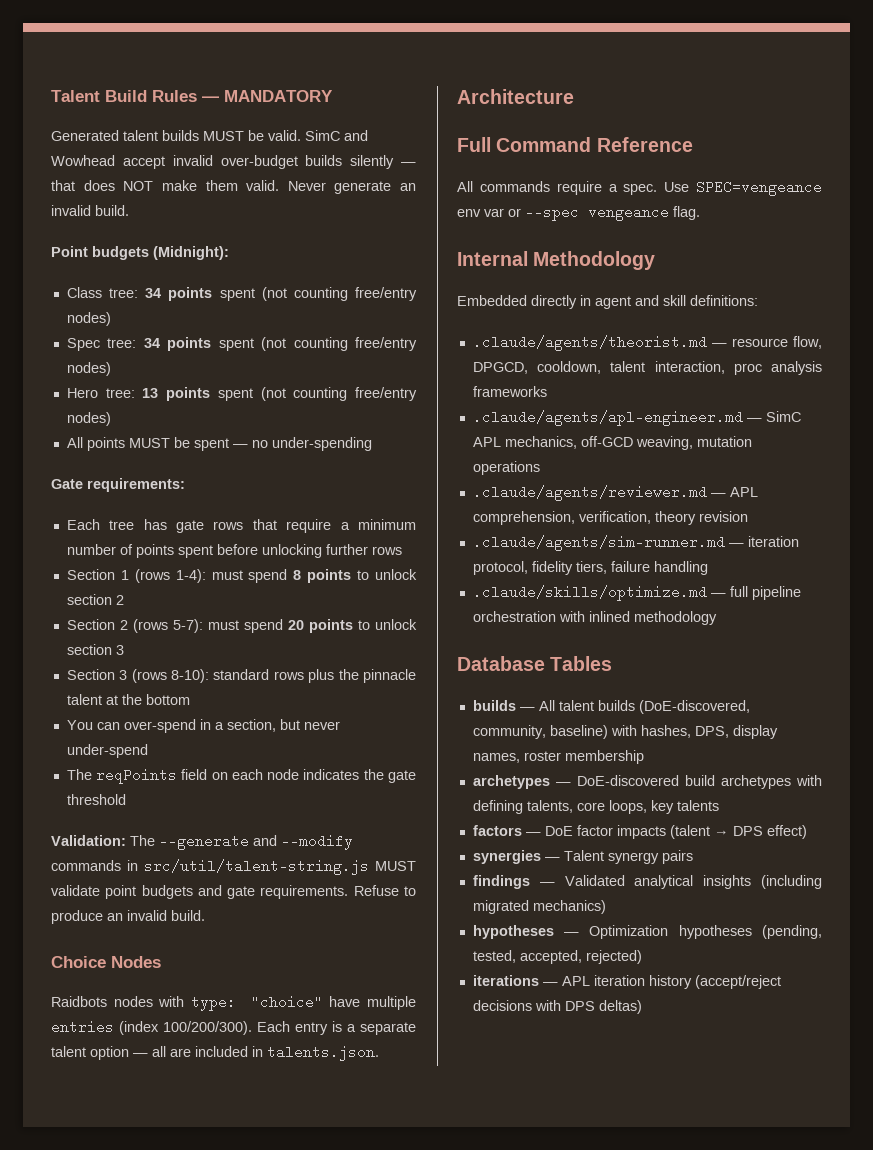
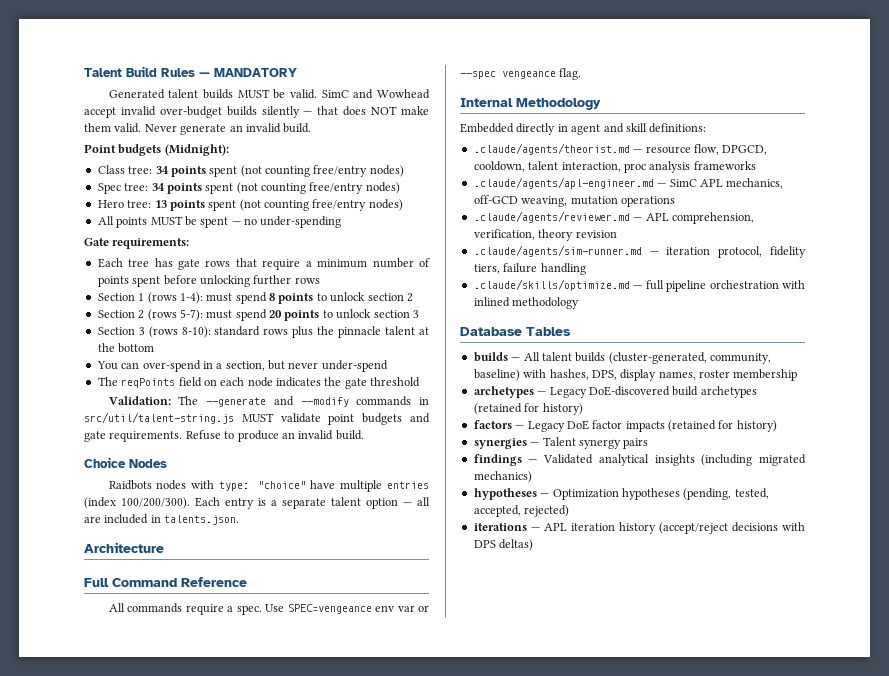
[638,700,750,714] (DoE-discovered, -> [608,352,707,364] (cluster-generated,
(571, 784) none -> [549,387,587,398] Legacy
[796,775,822,786] [472,800,719,814] with defining talents, core loops, key talents -> [473,403,583,415] (retained for history)
(541, 834) none -> [527,421,565,432] Legacy
[669,825,807,839] (talent → DPS effect) -> [668,420,777,432] (retained for history)

